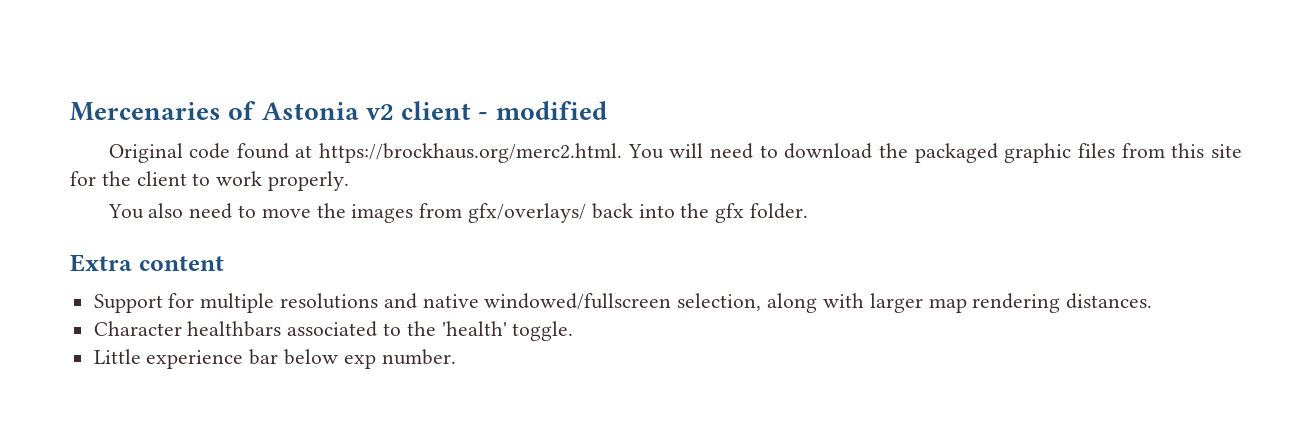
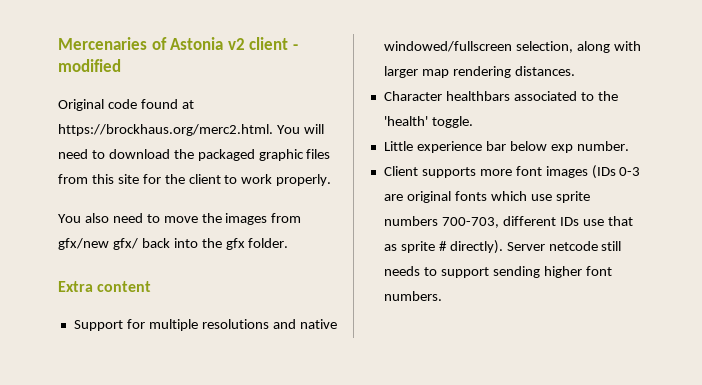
[467,203,586,223] gfx/overlays/ -> [58,238,138,250] gfx/new gfx/
(456, 357) none -> [383,165,641,179] [383,191,590,203] [383,216,633,228] [383,240,622,254] [383,266,612,278] [383,291,442,301] // Client supports more font images (IDs 0-3 are original fonts which use sprite numbers 700-703, different IDs use that as sprite # directly). Server netcode still needs to support sending higher font numbers.

